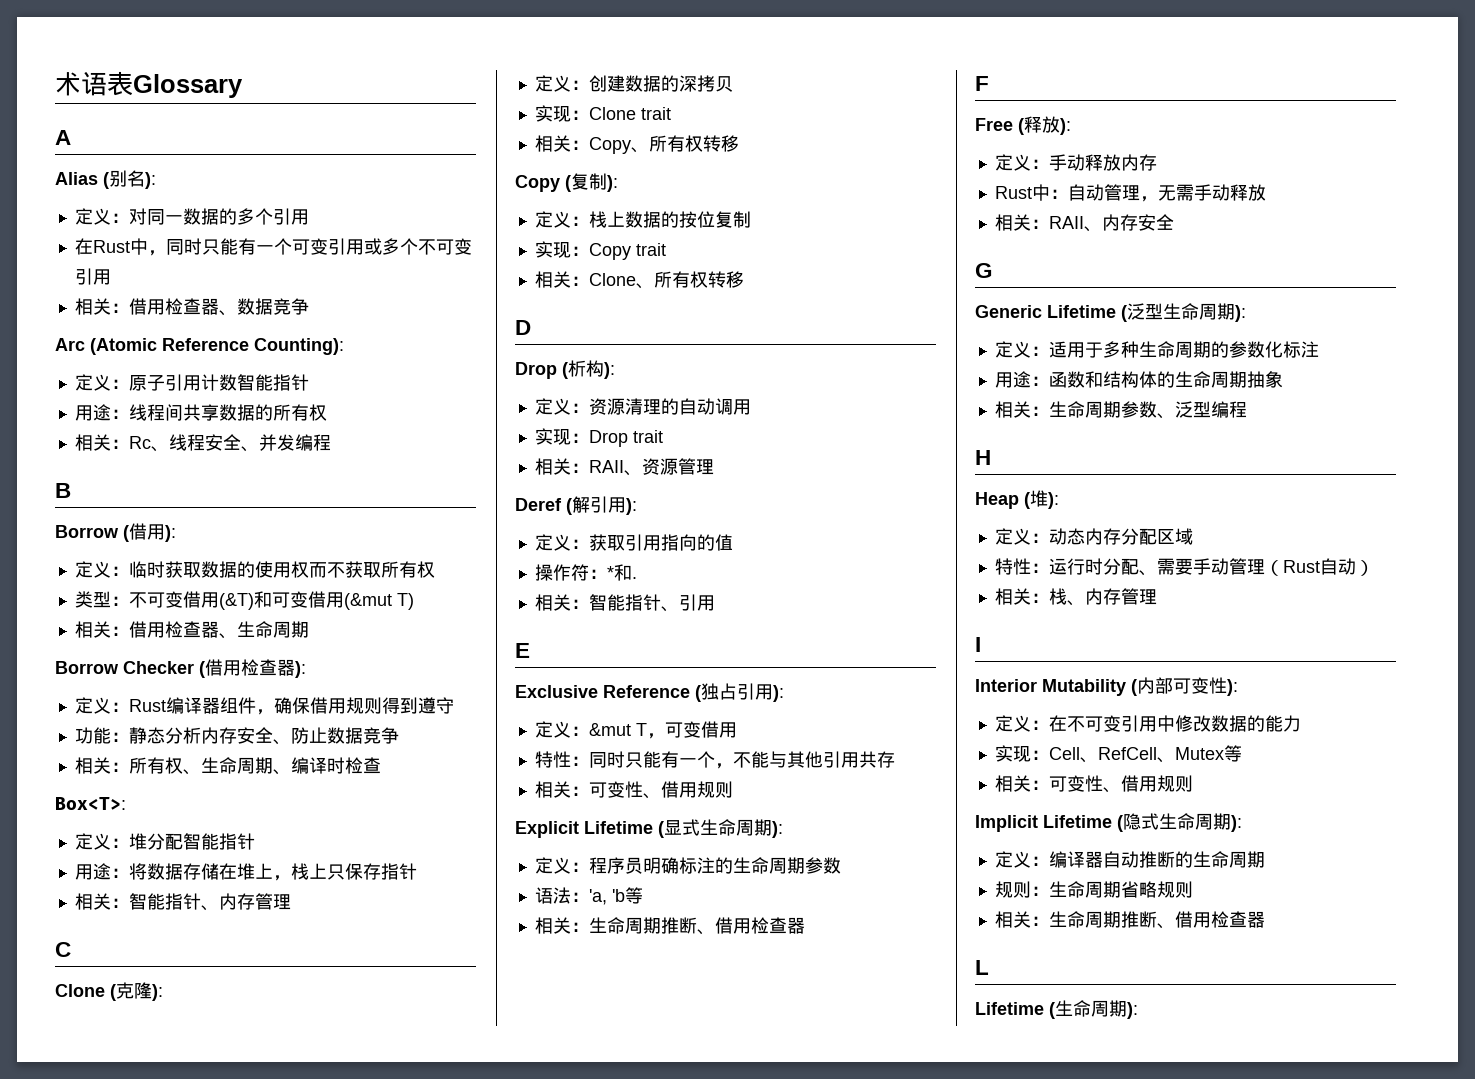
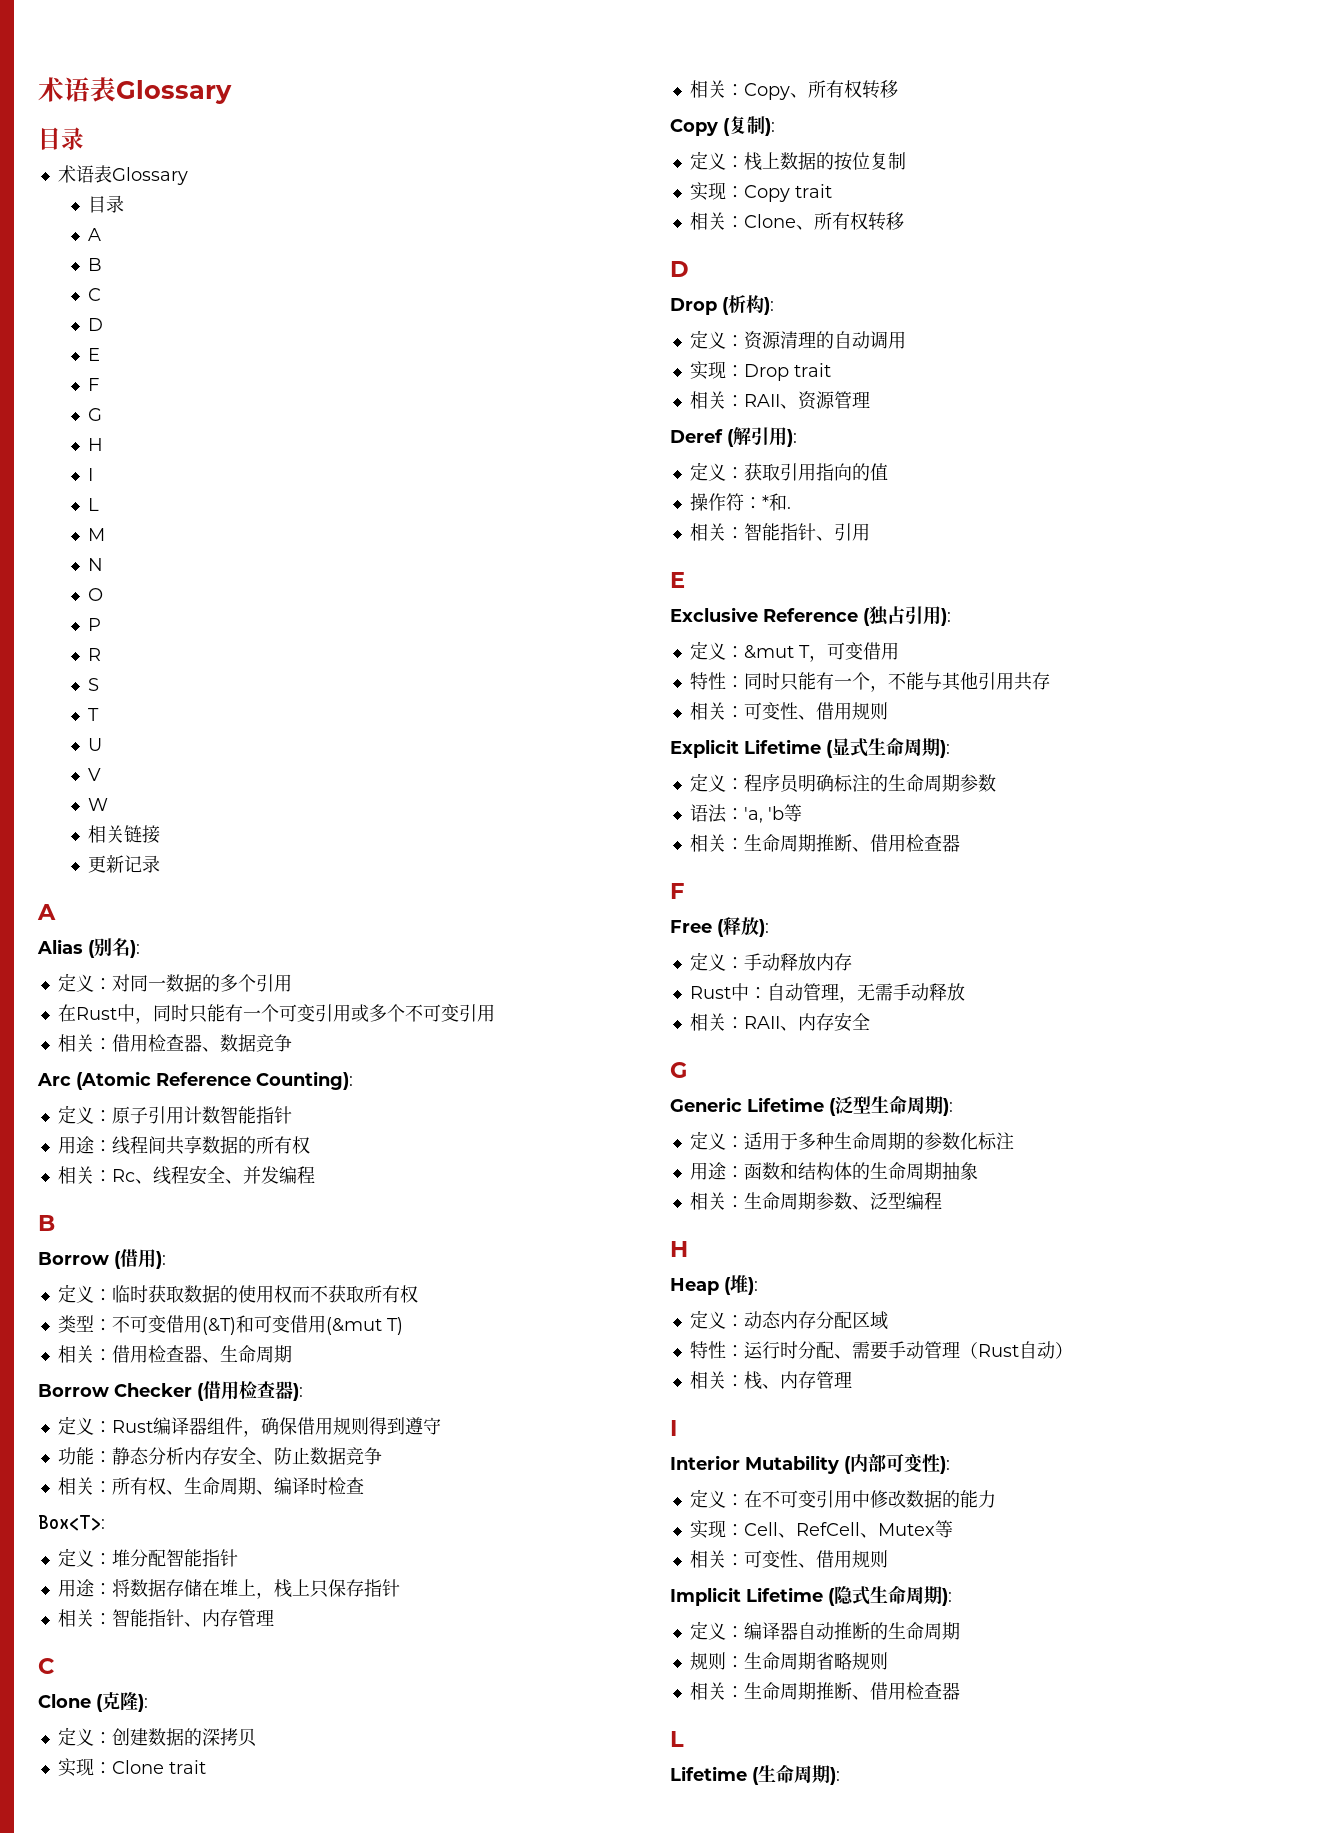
[55,71,243,98] 术语表Glossary -> [38,77,232,104] [38,127,84,150] [57,165,188,185] [88,195,125,213] [88,228,102,241] [88,258,103,271] [88,288,102,301] [88,318,104,331] [88,348,101,361] [88,378,100,391] [88,408,103,421] [88,438,104,451] [88,468,94,481] [88,498,100,511] [88,528,106,541] [88,558,104,571] [88,588,104,601] [88,618,102,631] [88,648,102,661] [88,678,100,691] [88,708,100,721] [88,738,103,751] [88,768,102,781] [88,798,109,811] [88,825,161,844] [88,855,161,873] 术语表Glossary // 目录 // 术语表Glossary // 目录 // A // B // C // D // E // F // G // H // I // L // M // N // O // P // R // S // T // U // V // W // 相关链接 // 更新记录

